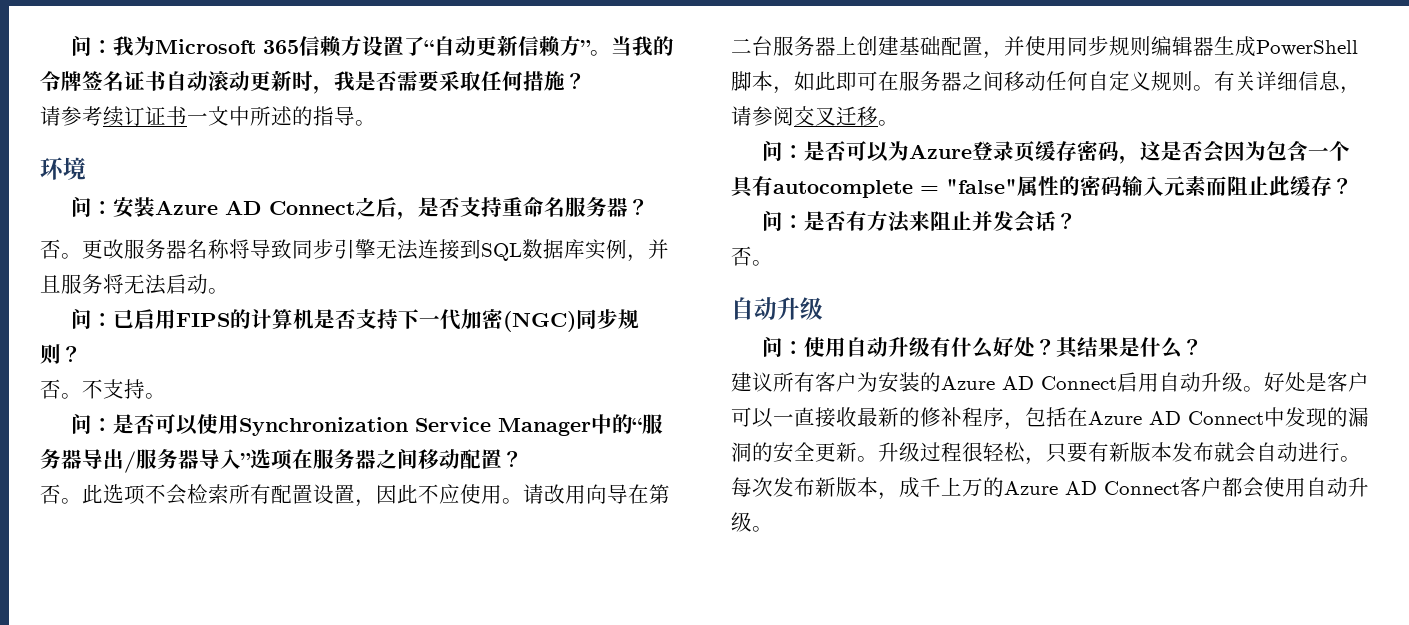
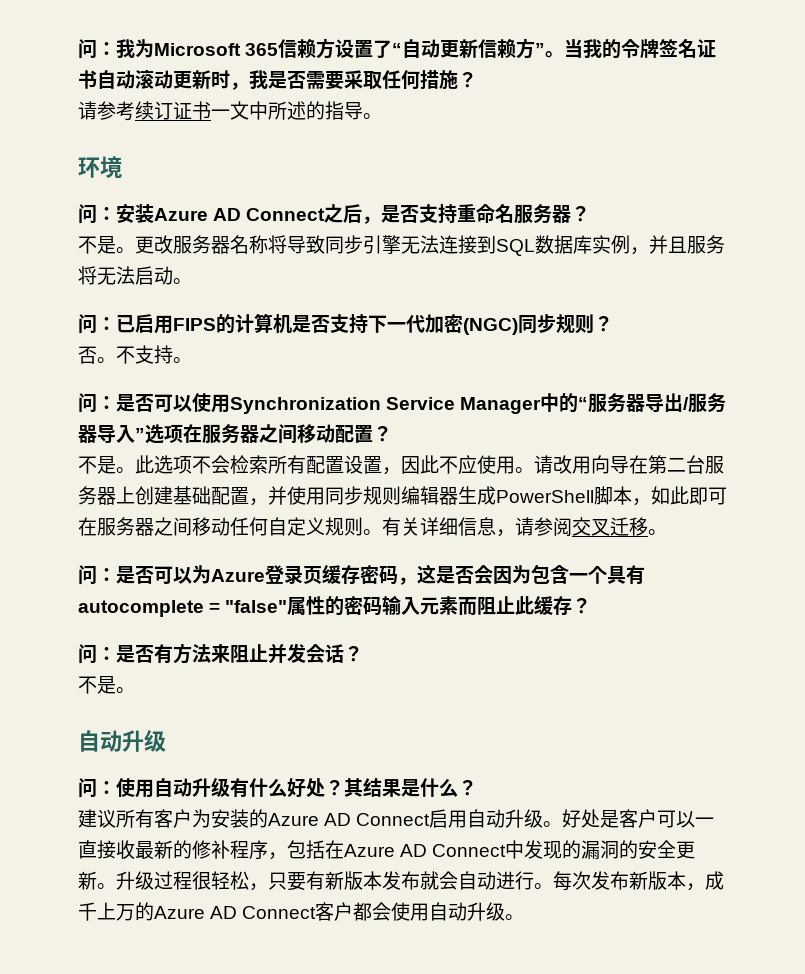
[40,239,61,259] 否 -> [78,236,116,254] 不是
[40,484,61,504] 否 -> [78,456,116,474] 不是
[731,246,752,266] 否 -> [78,676,116,694] 不是

